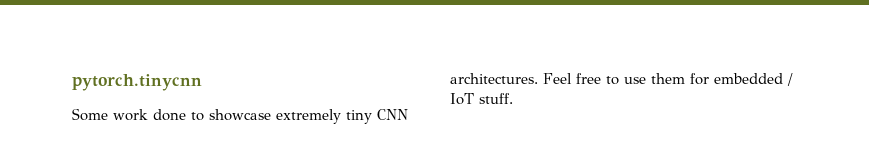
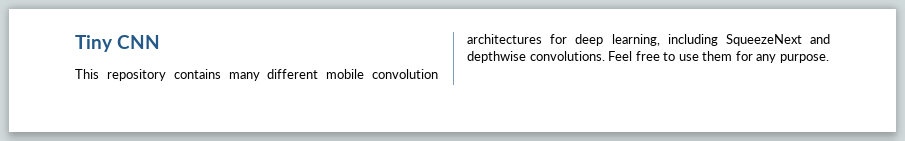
[72,74,202,91] [72,108,408,124] [450,73,538,84] pytorch.tinycnn // Some work done to showcase extremely tiny CNN architectures. -> [75,35,160,52] [75,69,439,81] [467,34,830,46] [467,51,605,63] Tiny CNN // This repository contains many different mobile convolution architectures for deep learning, including SqueezeNext and depthwise convolutions.
[714,73,793,86] [450,93,513,105] embedded / IoT stuff. -> [756,54,829,63] any purpose.

